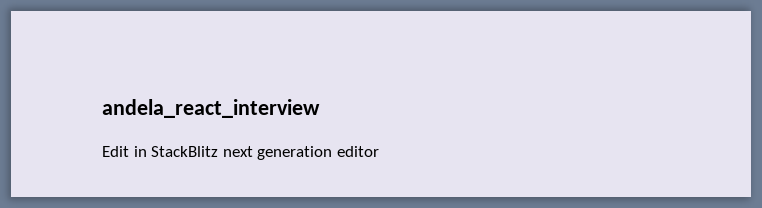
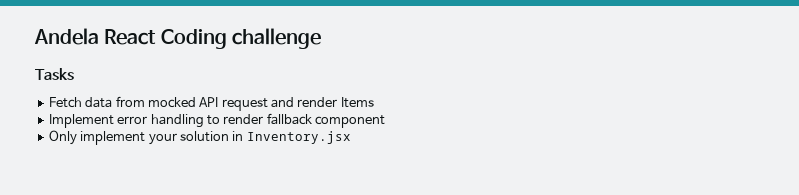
[102,99,320,118] [102,146,379,160] andela_react_interview // Edit in StackBlitz next generation editor -> [34,28,321,49] [35,68,74,80] [48,96,374,111] [48,113,385,128] [48,130,351,145] Andela React Coding challenge // Tasks // Fetch data from mocked API request and render Items // Implement error handling to render fallback component // Only implement your solution in Inventory.jsx

